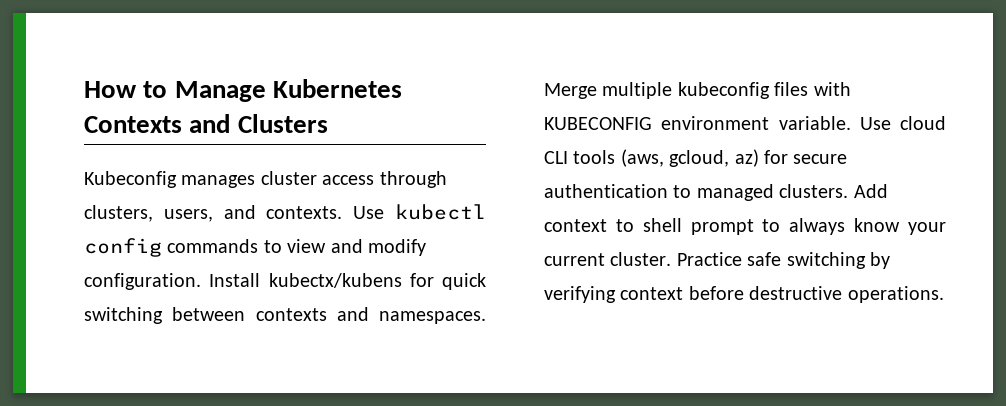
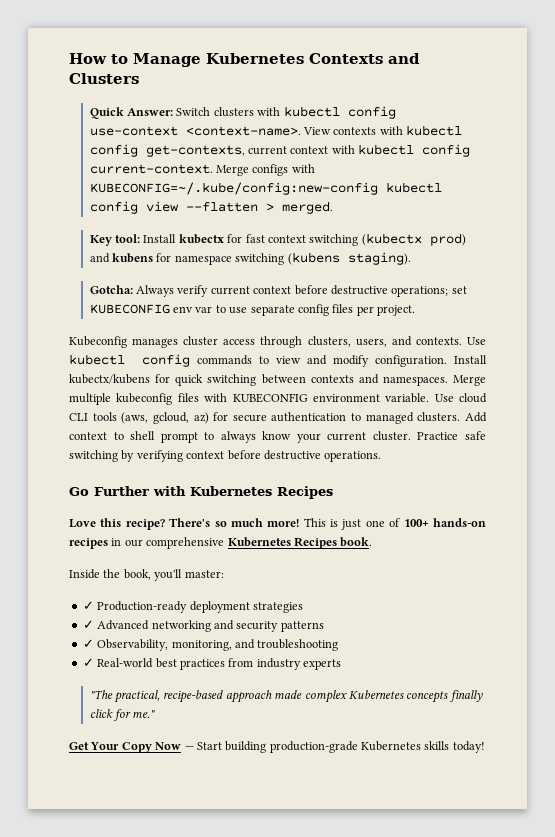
(328, 123) none -> [89,106,396,119] [89,125,463,136] [89,144,471,157] [89,164,315,176] [89,182,442,195] [89,201,333,214] [89,233,466,246] [89,252,411,265] [89,285,467,297] [89,304,416,316] // Quick Answer: Switch clusters with kubectl config use-context <context-name>. View contexts with kubectl config get-contexts, current context with kubectl config current-context. Merge configs with KUBECONFIG=~/.kube/config:new-config kubectl config view --flatten > merged. // Key tool: Install kubectx for fast context switching (kubectx prod) and kubens for namespace switching (kubens staging). // Gotcha: Always verify current context before destructive operations; set KUBECONFIG env var to use separate config files per project.
(944, 294) none -> [69,486,333,499] [69,518,486,530] [69,537,373,549] [69,569,224,581] [82,601,303,613] [82,620,324,632] [82,639,339,651] [82,658,341,670] [89,690,483,703] [89,709,156,721] [69,741,485,753] // Go Further with Kubernetes Recipes // Love this recipe? There's so much more! This is just one of 100+ hands-on recipes in our comprehensive Kubernetes Recipes book. // Inside the book, you'll master: // ✓ Production-ready deployment strategies // ✓ Advanced networking and security patterns // ✓ Observability, monitoring, and troubleshooting // ✓ Real-world best practices from industry experts // "The practical, recipe-based approach made complex Kubernetes concepts finally click for me." // Get Your Copy Now — Start building production-grade Kubernetes skills today!

